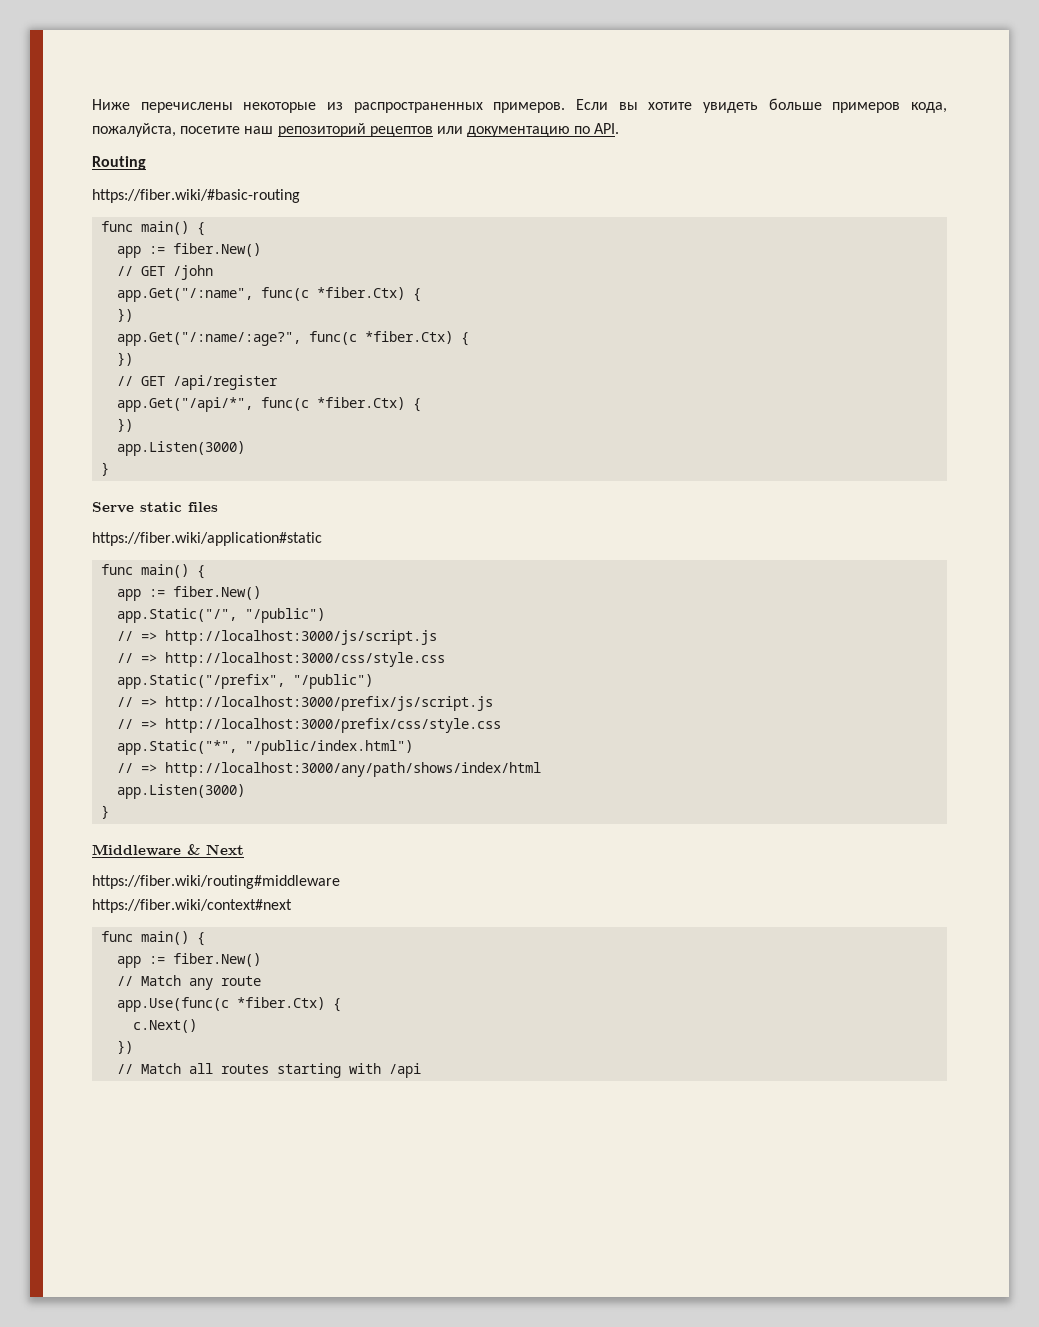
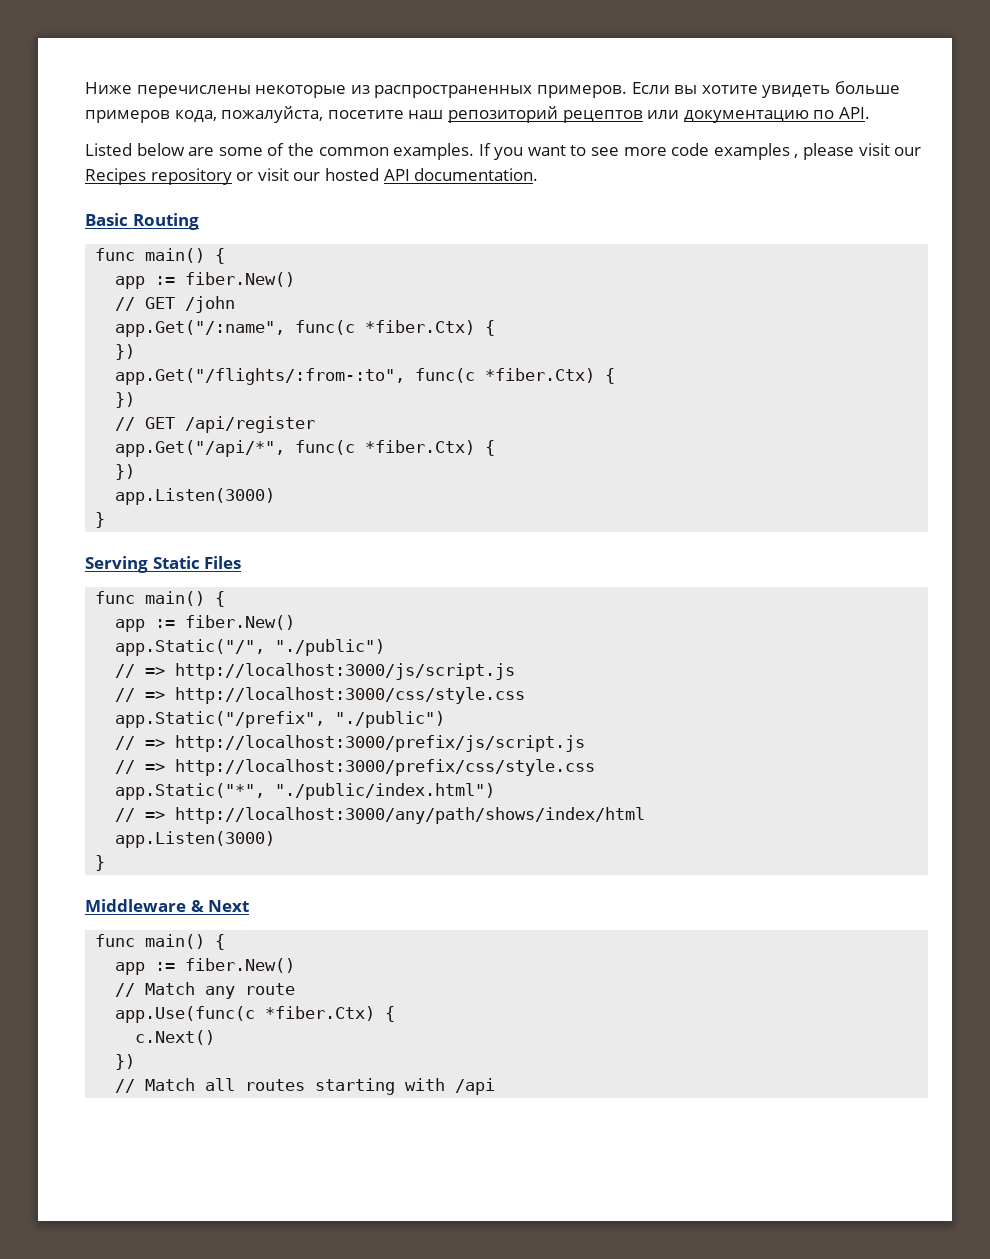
(620, 128) none -> [85,143,922,160] [85,168,539,185] [85,213,128,226] Listed below are some of the common examples. If you want to see more code examples , please visit our Recipes repository or visit our hosted API documentation. // Basic
[92,189,300,203] // https://fiber.wiki/#basic-routing -> (199, 221) none
[117,332,302,346] app.Get("/:name/:age?", -> [115,368,406,385] app.Get("/flights/:from-:to",
[92,502,218,513] [92,532,322,546] Serve static files // https://fiber.wiki/application#static -> [85,556,242,573] Serving Static Files
[245,608,326,623] "/public") -> [275,639,386,656] "./public")
[293,674,374,689] "/public") -> [335,711,446,728] "./public")
[245,740,414,755] "/public/index.html") -> [275,783,496,800] "./public/index.html")
[92,875,340,889] [92,899,292,913] // https://fiber.wiki/routing#middleware // https://fiber.wiki/context#next -> (250, 906) none

